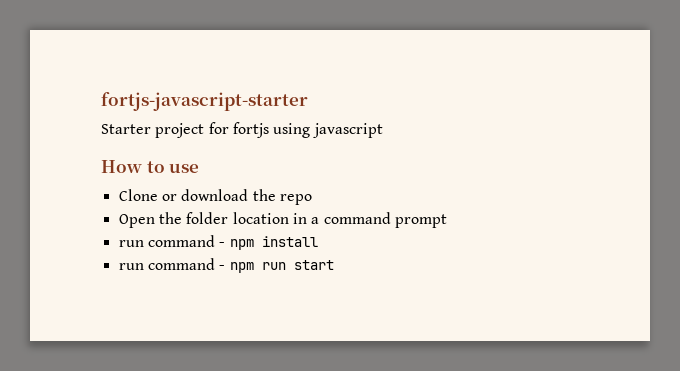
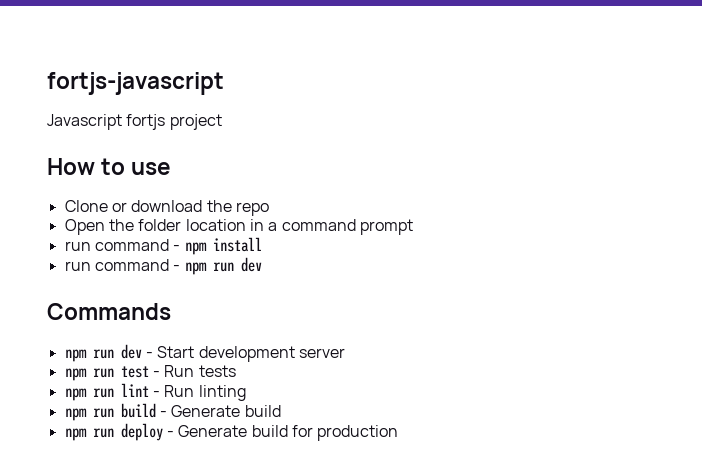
[101,92,308,111] [101,122,383,138] fortjs-javascript-starter // Starter project for fortjs using javascript -> [47,72,224,95] [47,114,222,130] fortjs-javascript // Javascript fortjs project
[293,260,334,270] start -> [240,257,262,272] [47,303,171,320] [64,344,345,362] [64,365,236,381] [64,383,246,401] [64,403,281,421] [64,423,399,441] dev // Commands // npm run dev - Start development server // npm run test - Run tests // npm run lint - Run linting // npm run build - Generate build // npm run deploy - Generate build for production

